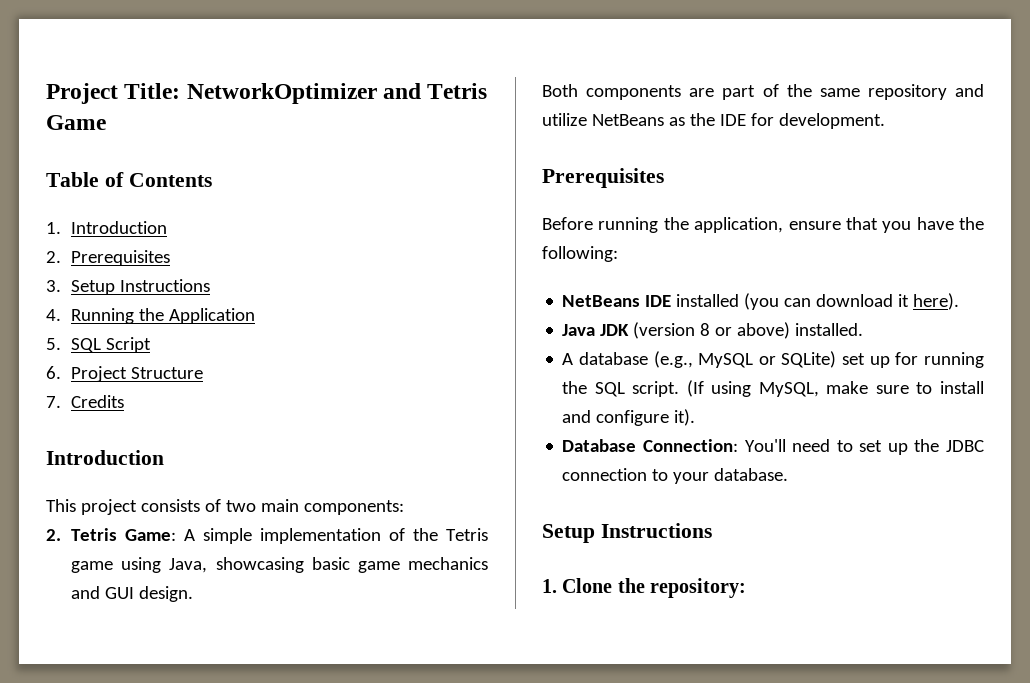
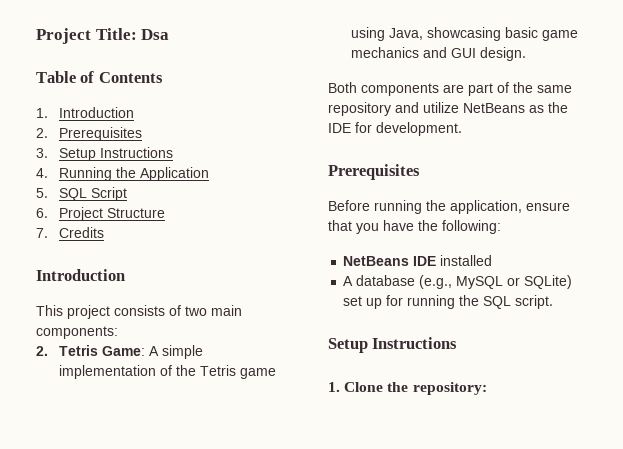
[186,83,488,104] [46,115,106,130] NetworkOptimizer and Tetris Game -> [141,29,170,40] Dsa
[744,293,960,310] [562,322,864,339] (you can download it here). // Java JDK (version 8 or above) installed. -> (493, 260) none
[686,380,984,397] [562,409,696,426] [562,439,984,455] [562,468,789,484] (If using MySQL, make sure to install and configure it). // Database Connection: You'll need to set up the JDBC connection to your database. -> (554, 302) none

